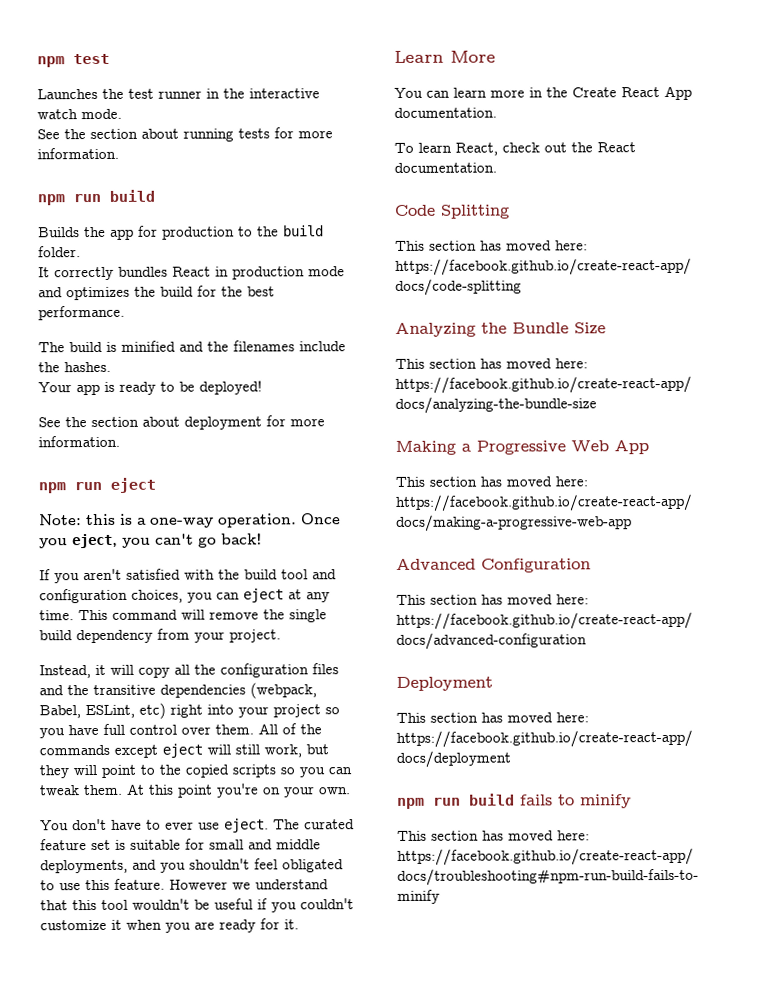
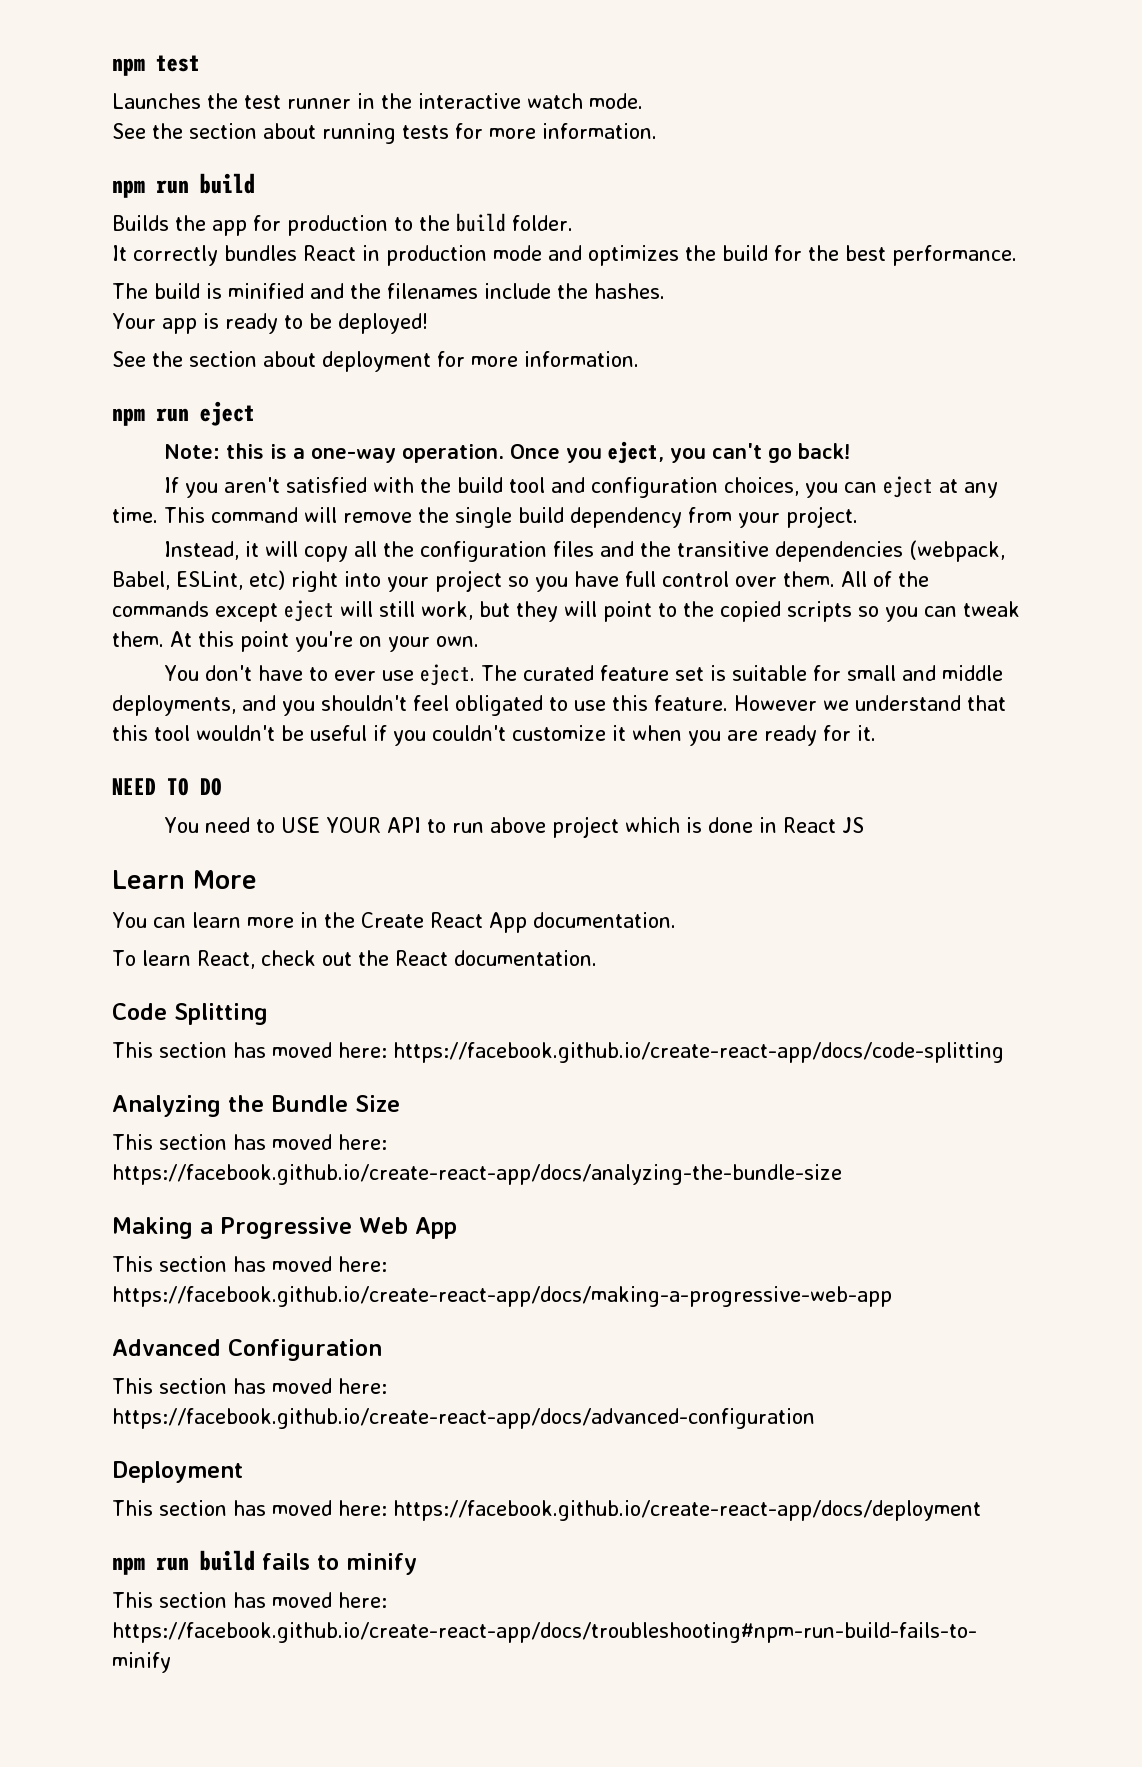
(299, 924) none -> [112,778,222,796] [164,816,865,838] // NEED TO DO // You need to USE YOUR API to run above project which is done in React JS

